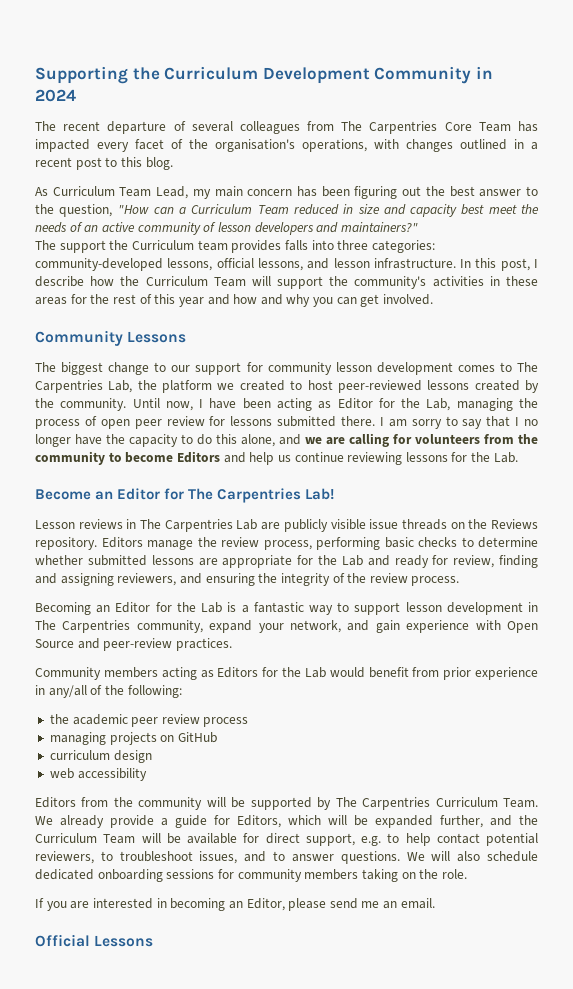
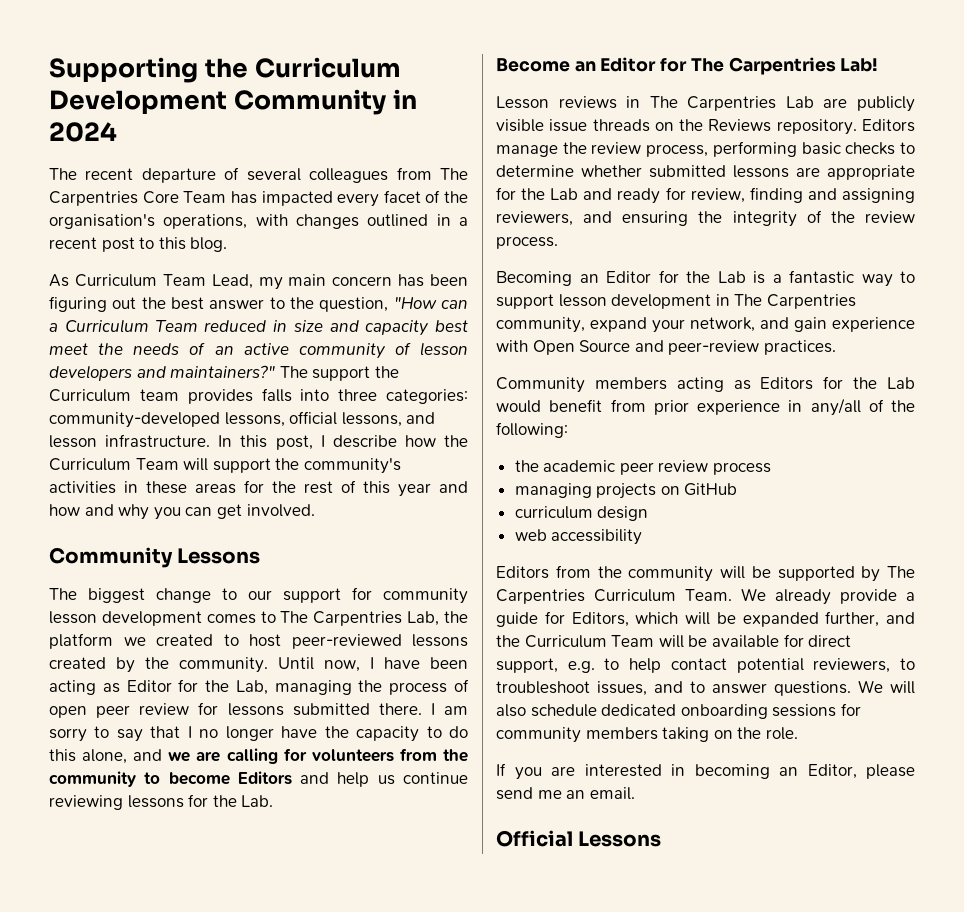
(418, 227) // -> (276, 371) none

